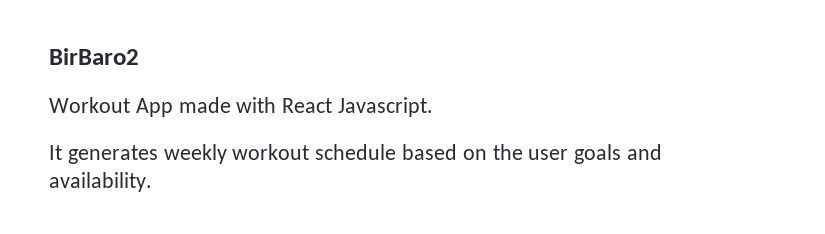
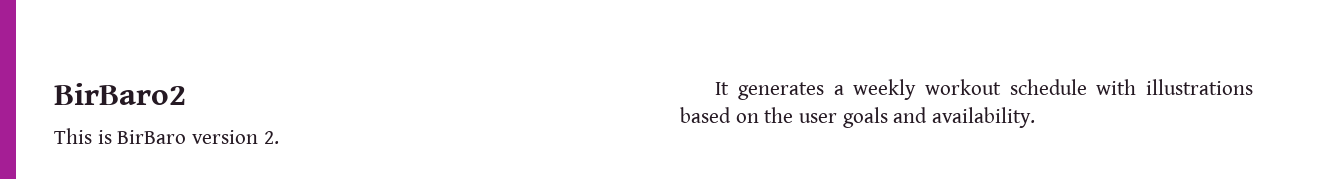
[49,97,434,117] Workout App made with React Javascript. -> [54,128,279,144] This is BirBaro version 2.
(158, 154) none -> [833,85,844,95] a
(397, 152) none -> [1096,79,1253,95] with illustrations

